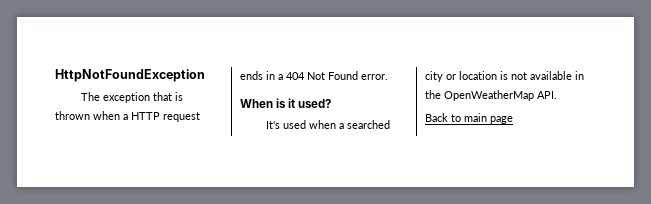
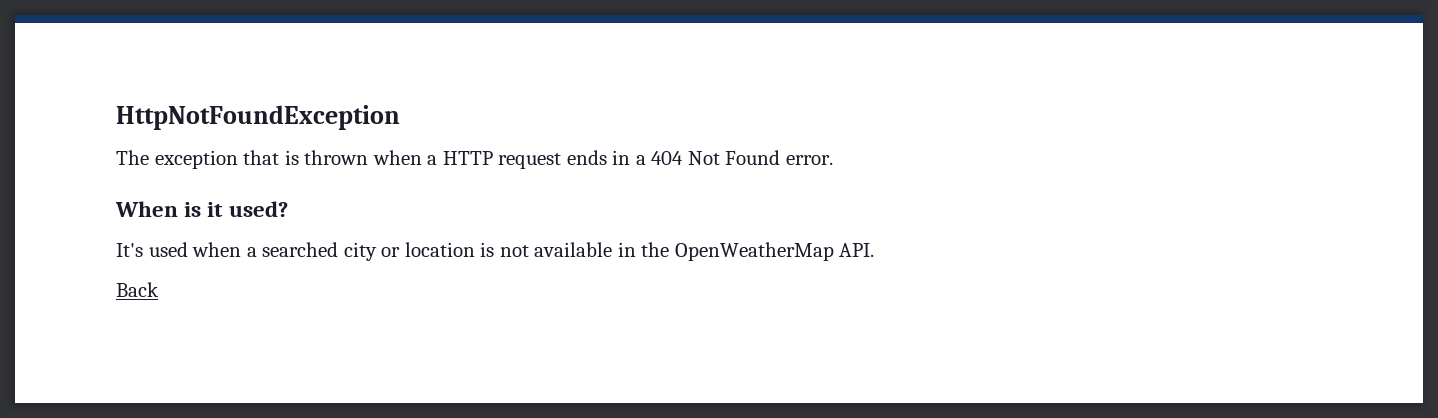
[451,113,513,124] to main page -> (159, 289) none

